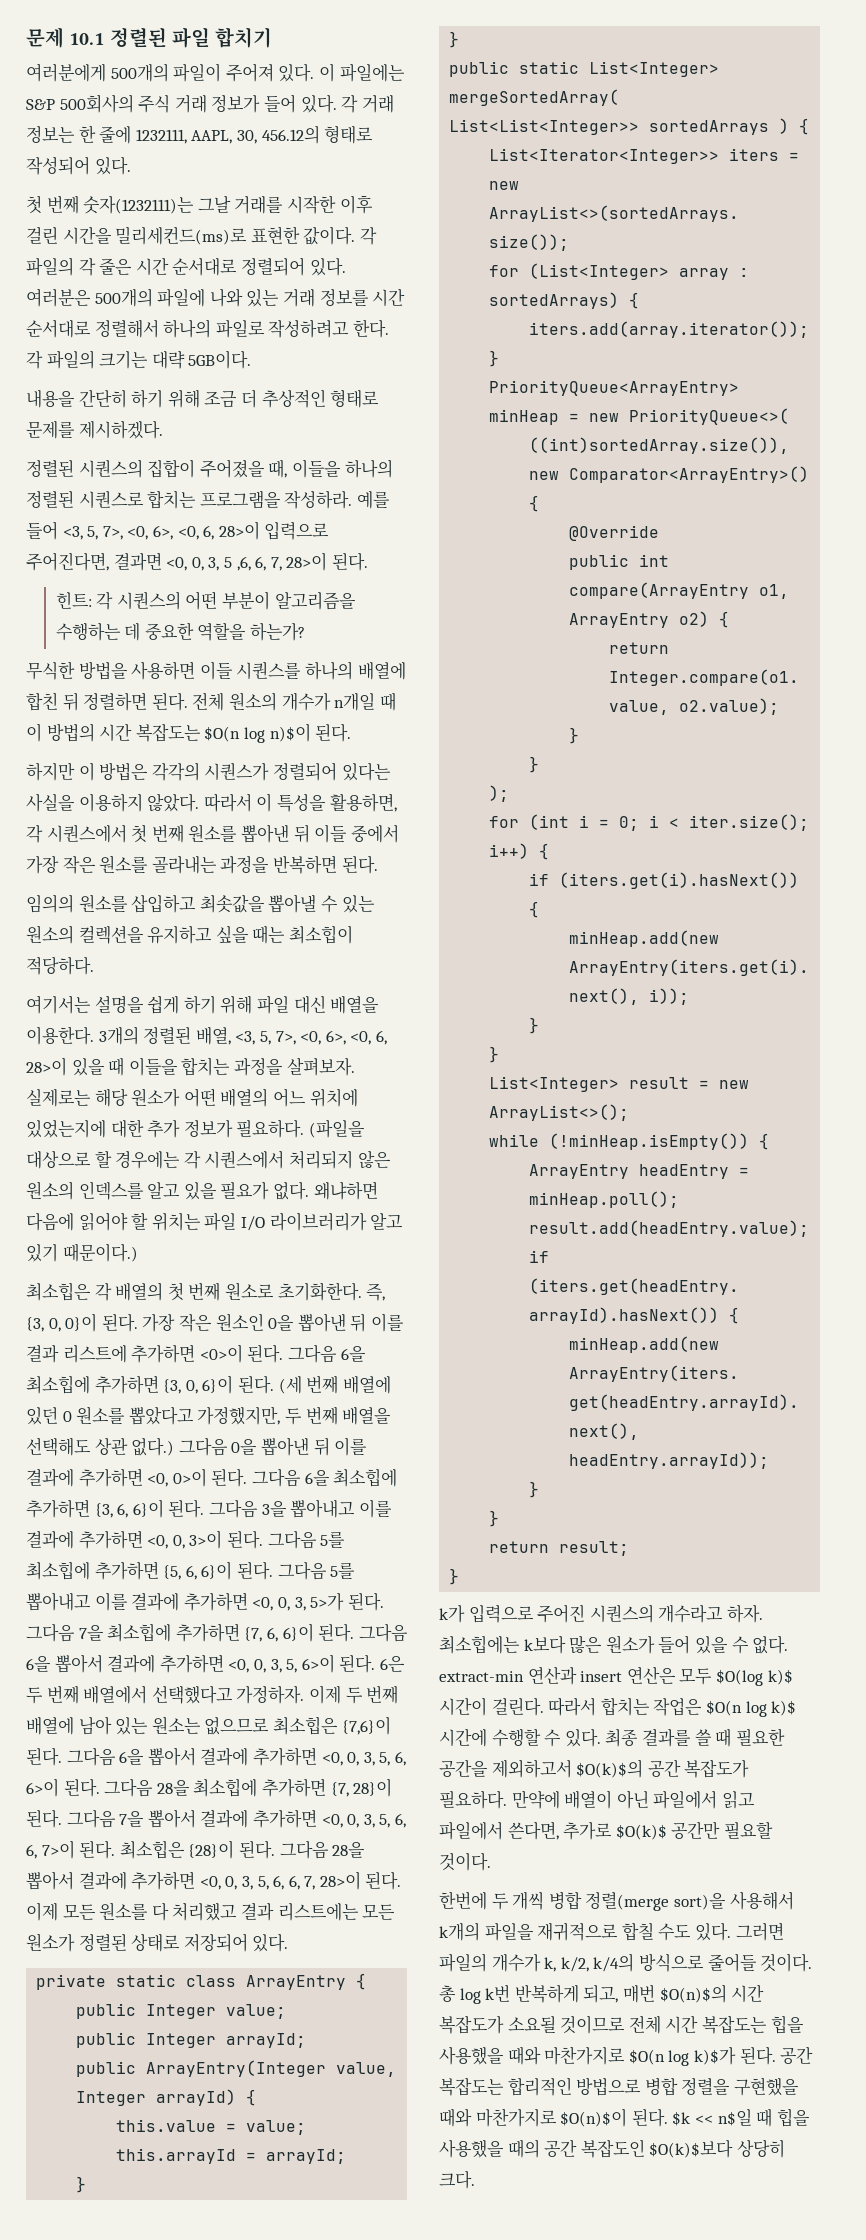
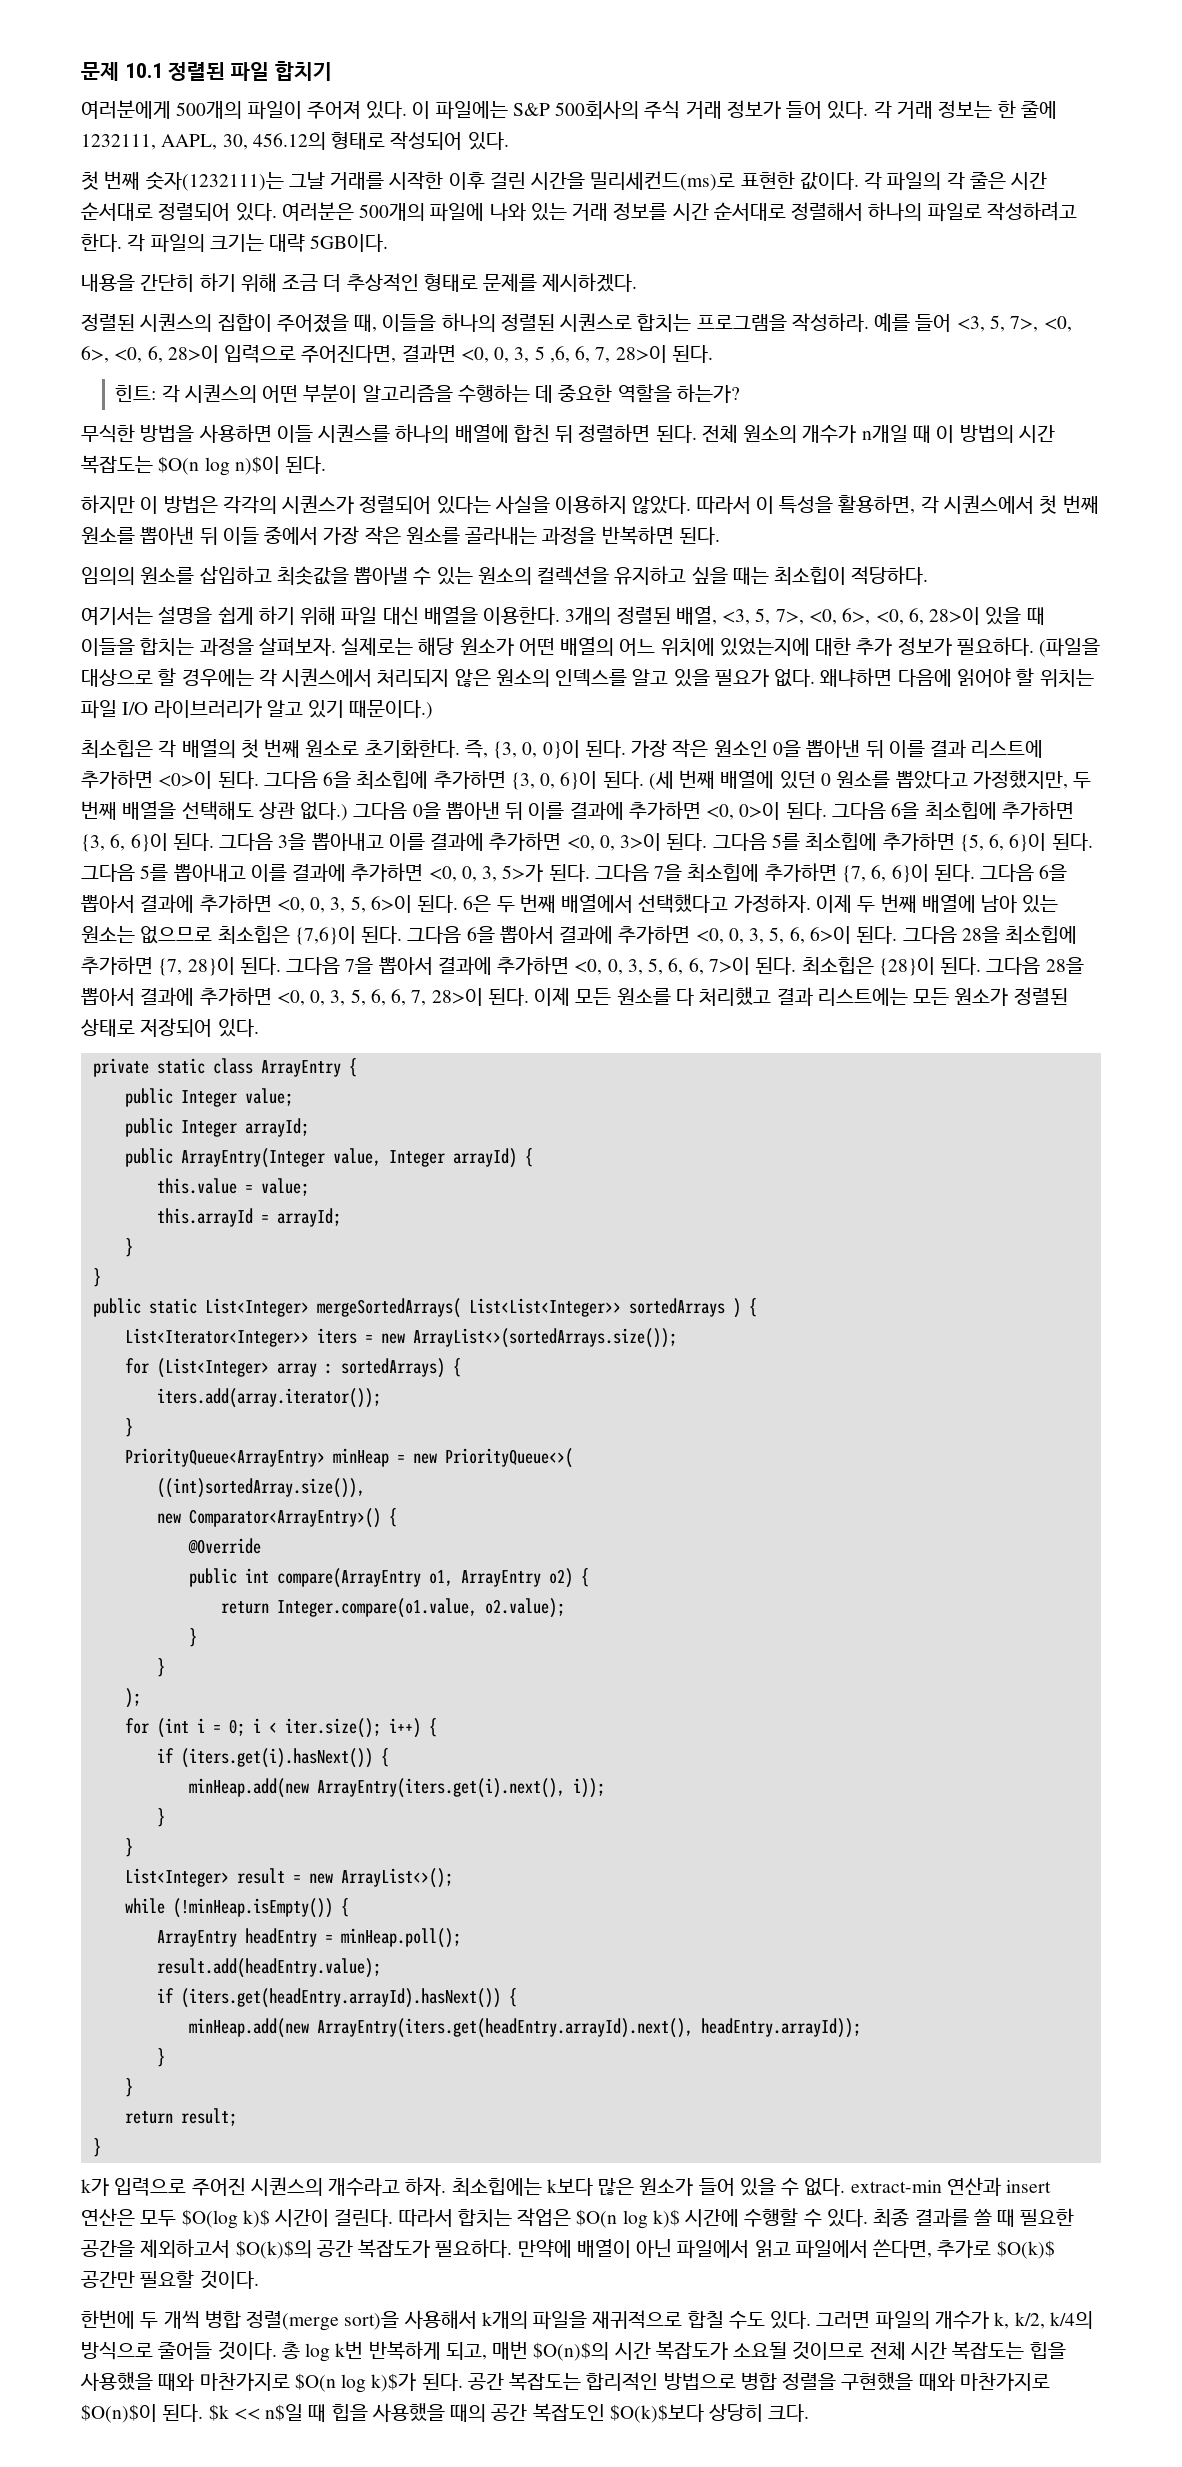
[449,89,620,106] mergeSortedArray( -> [316,1298,461,1318] mergeSortedArrays(

